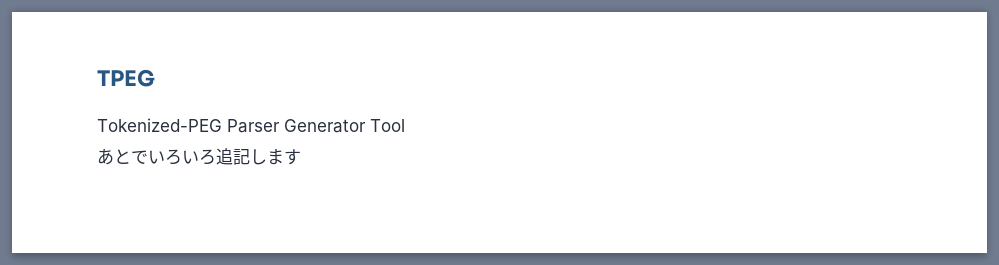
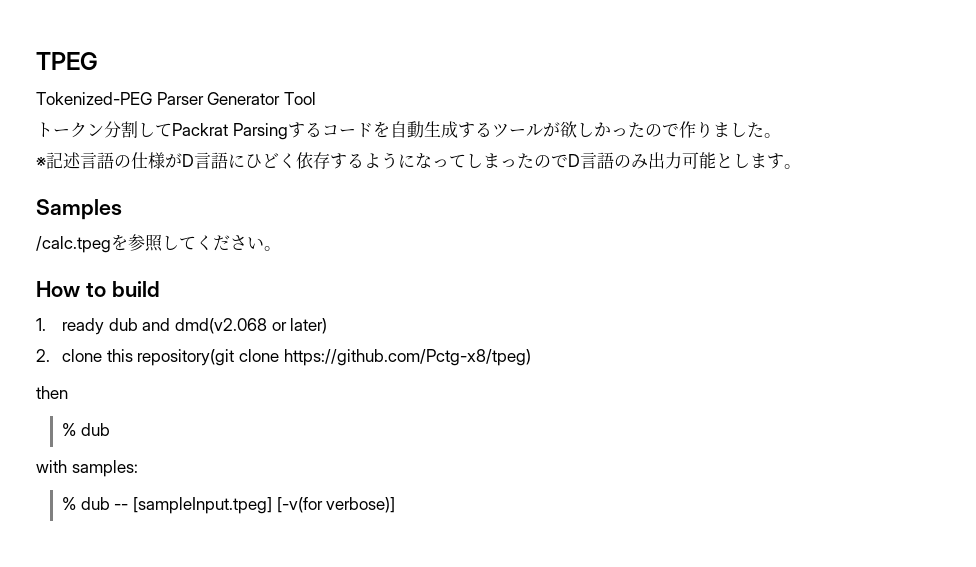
[97,148,301,165] あとでいろいろ追記します -> [36,121,781,140] [36,152,801,169] [36,199,122,220] [36,234,281,253] [36,281,160,297] [36,318,328,335] [36,349,531,366] [36,386,68,399] [62,423,110,436] [36,460,138,477] [62,497,396,514] トークン分割してPackrat Parsingするコードを自動生成するツールが欲しかったので作りました。 // ※記述言語の仕様がD言語にひどく依存するようになってしまったのでD言語のみ出力可能とします。 // Samples // /calc.tpegを参照してください。 // How to build // 1. ready dub and dmd(v2.068 or later) // 2. clone this repository(git clone https://github.com/Pctg-x8/tpeg) // then // % dub // with samples: // % dub -- [sampleInput.tpeg] [-v(for verbose)]

